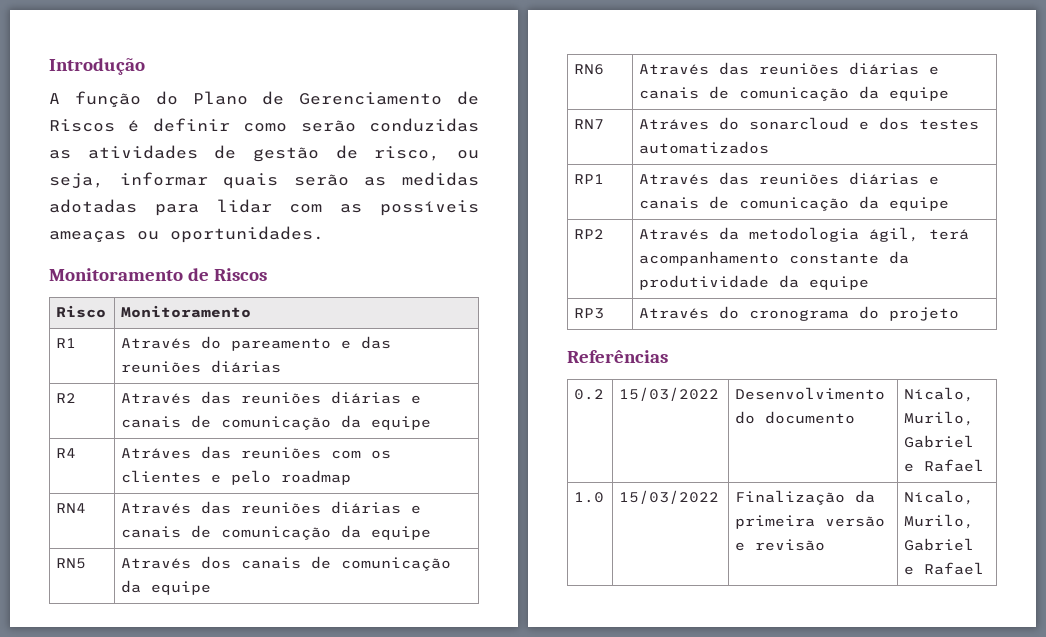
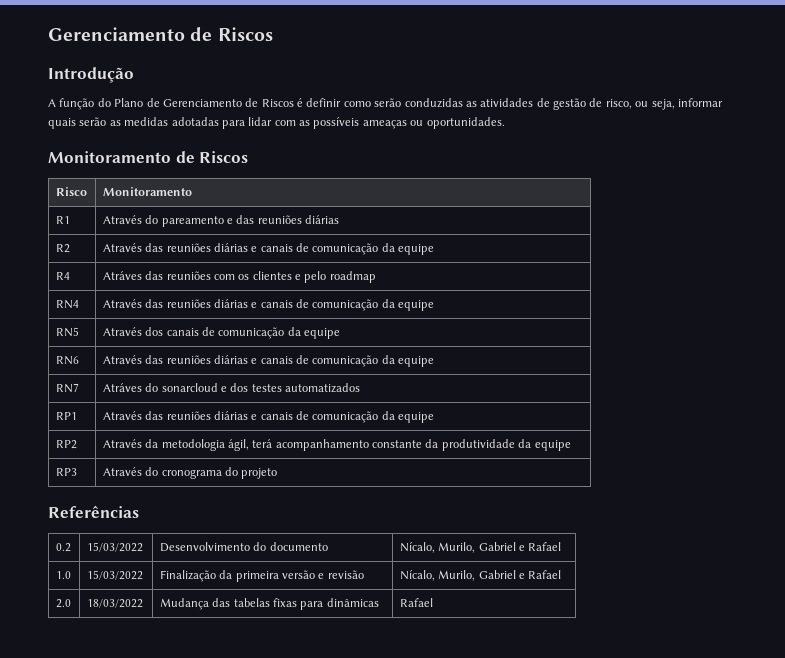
(49, 66) none -> [48,27,273,41] Gerenciamento de Riscos //
(985, 568) none -> [55,599,71,608] [86,599,143,608] [159,598,379,610] [399,598,433,607] // 2.0 | 18/03/2022 | Mudança das tabelas fixas para dinâmicas | Rafael

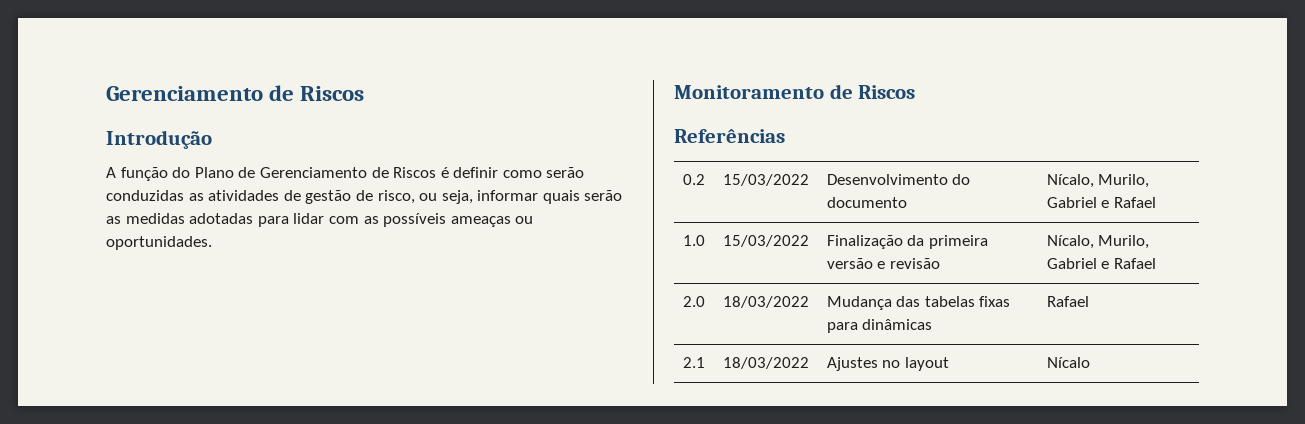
[55,187,87,196] [102,187,192,196] [55,216,70,224] [102,215,340,227] [55,244,70,253] [102,243,435,255] [55,272,70,280] [102,271,376,283] [55,300,79,309] [102,299,435,311] [55,327,79,337] [102,327,341,339] [55,356,79,365] [102,355,435,367] [55,383,79,393] [102,383,361,393] [55,412,77,420] [102,411,435,423] [55,440,77,449] [102,439,571,451] [55,468,77,476] [102,467,278,479] // Risco | Monitoramento // R1 | Através do pareamento e das reuniões diárias // R2 | Através das reuniões diárias e canais de comunicação da equipe // R4 | Atráves das reuniões com os clientes e pelo roadmap // RN4 | Através das reuniões diárias e canais de comunicação da equipe // RN5 | Através dos canais de comunicação da equipe // RN6 | Através das reuniões diárias e canais de comunicação da equipe // RN7 | Atráves do sonarcloud e dos testes automatizados // RP1 | Através das reuniões diárias e canais de comunicação da equipe // RP2 | Através da metodologia ágil, terá acompanhamento constante da produtividade da equipe // RP3 | Através do cronograma do projeto -> (916, 92) none
(433, 602) none -> [682,357,705,368] [722,357,809,369] [826,357,949,371] [1046,357,1090,368] // 2.1 | 18/03/2022 | Ajustes no layout | Nícalo

